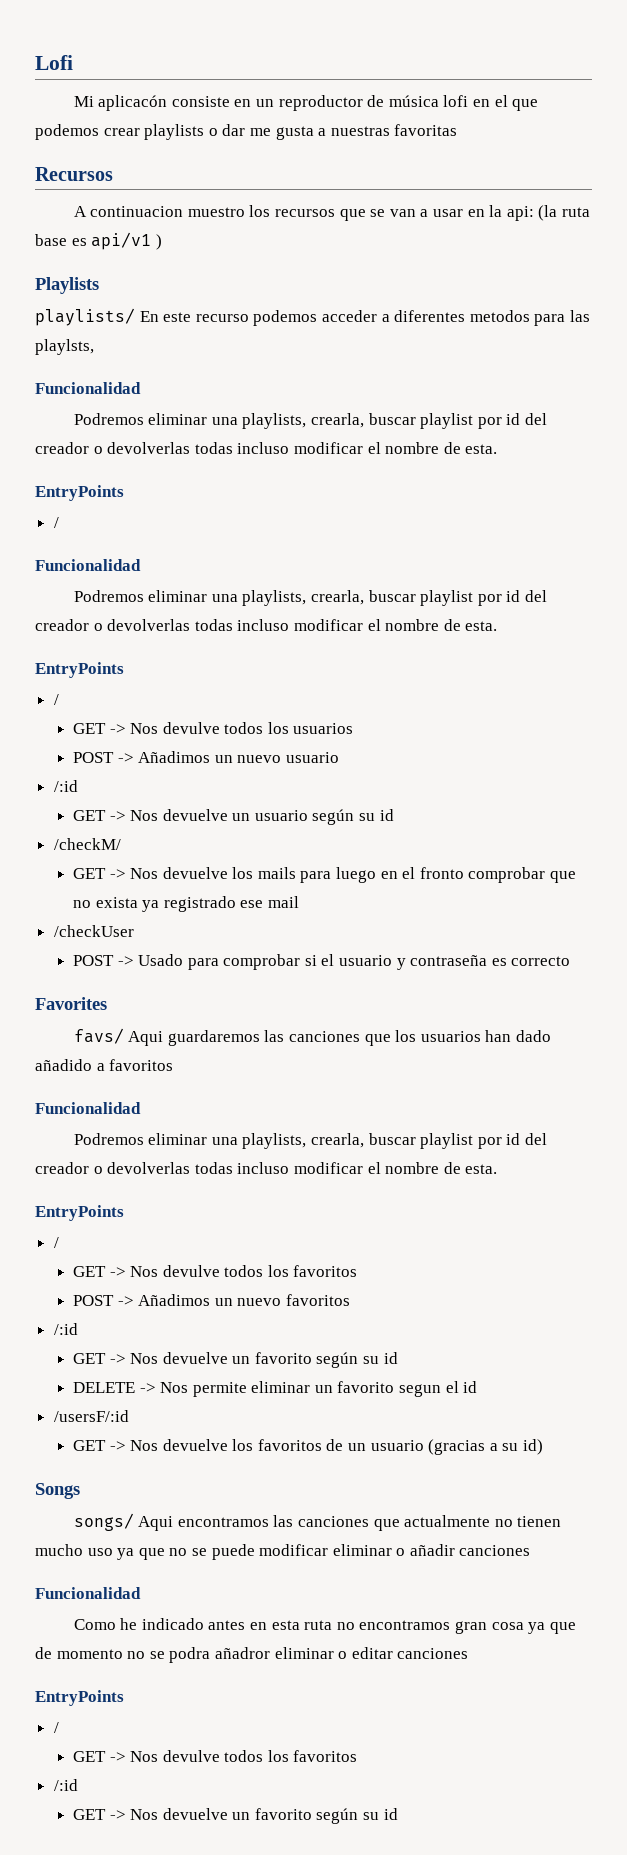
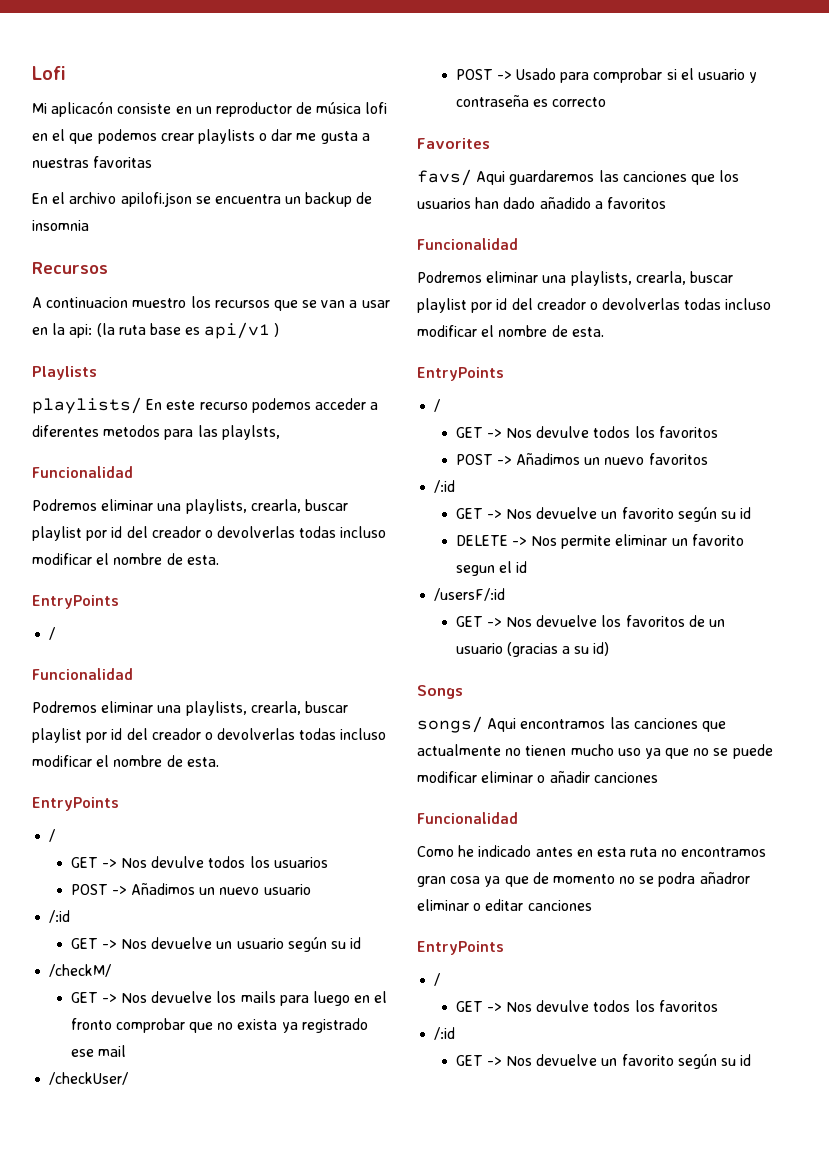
(458, 130) none -> [32,192,373,207] [32,220,89,231] // En el archivo apilofi.json se encuentra un backup de insomnia
[53,925,134,937] /checkUser -> [49,1072,129,1085] /checkUser/

